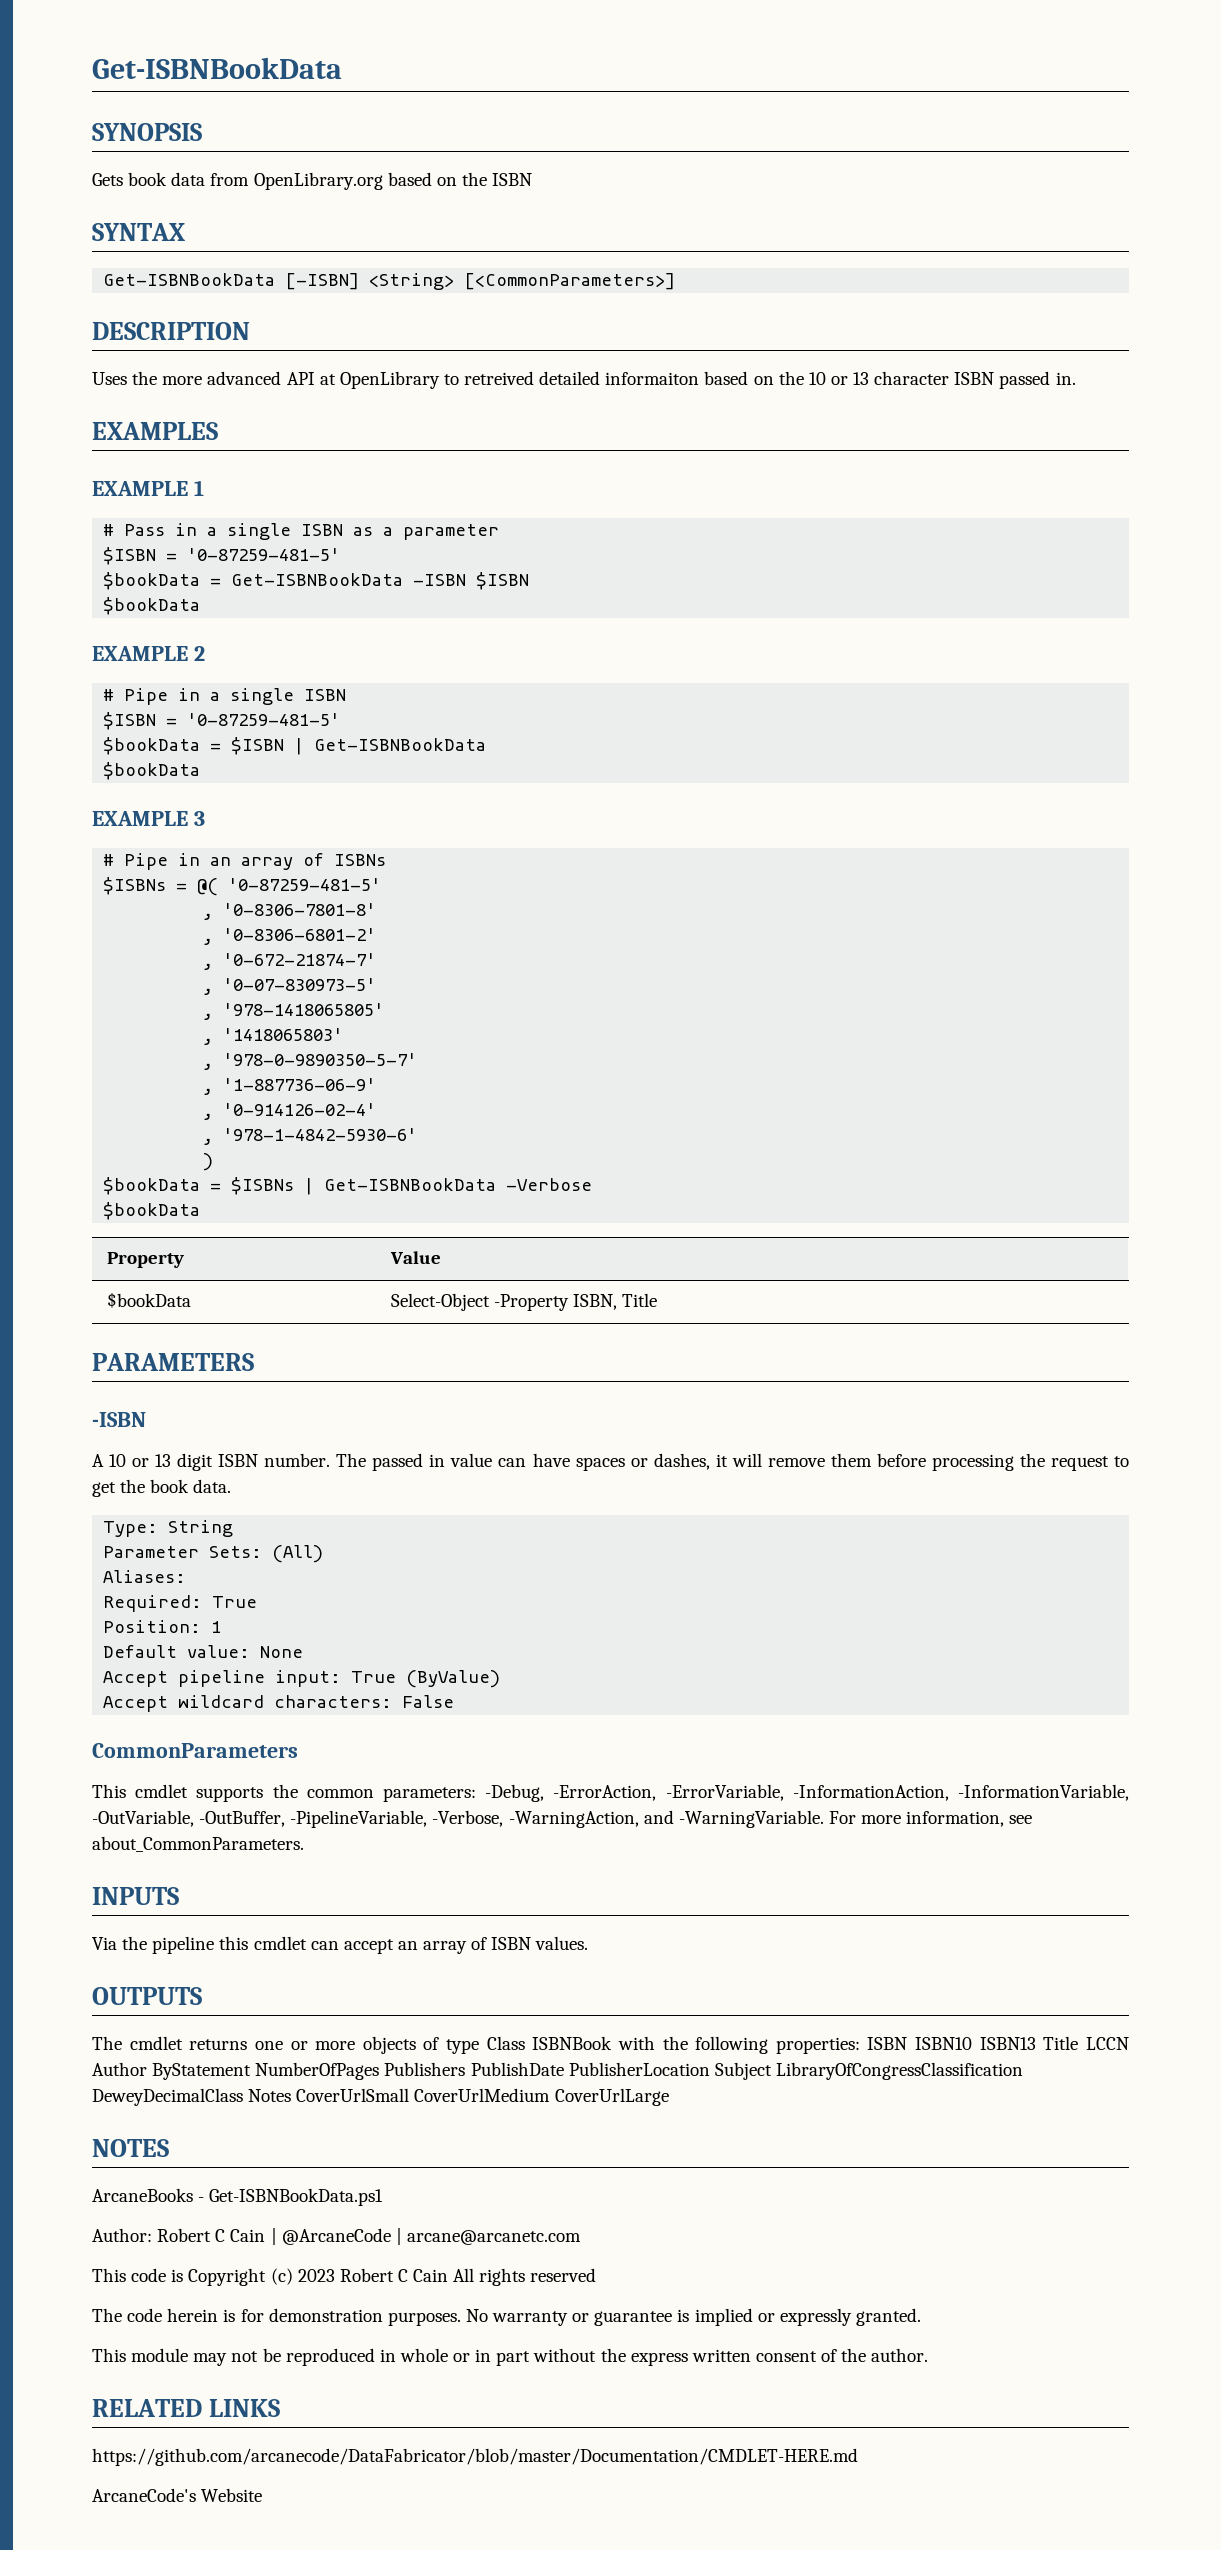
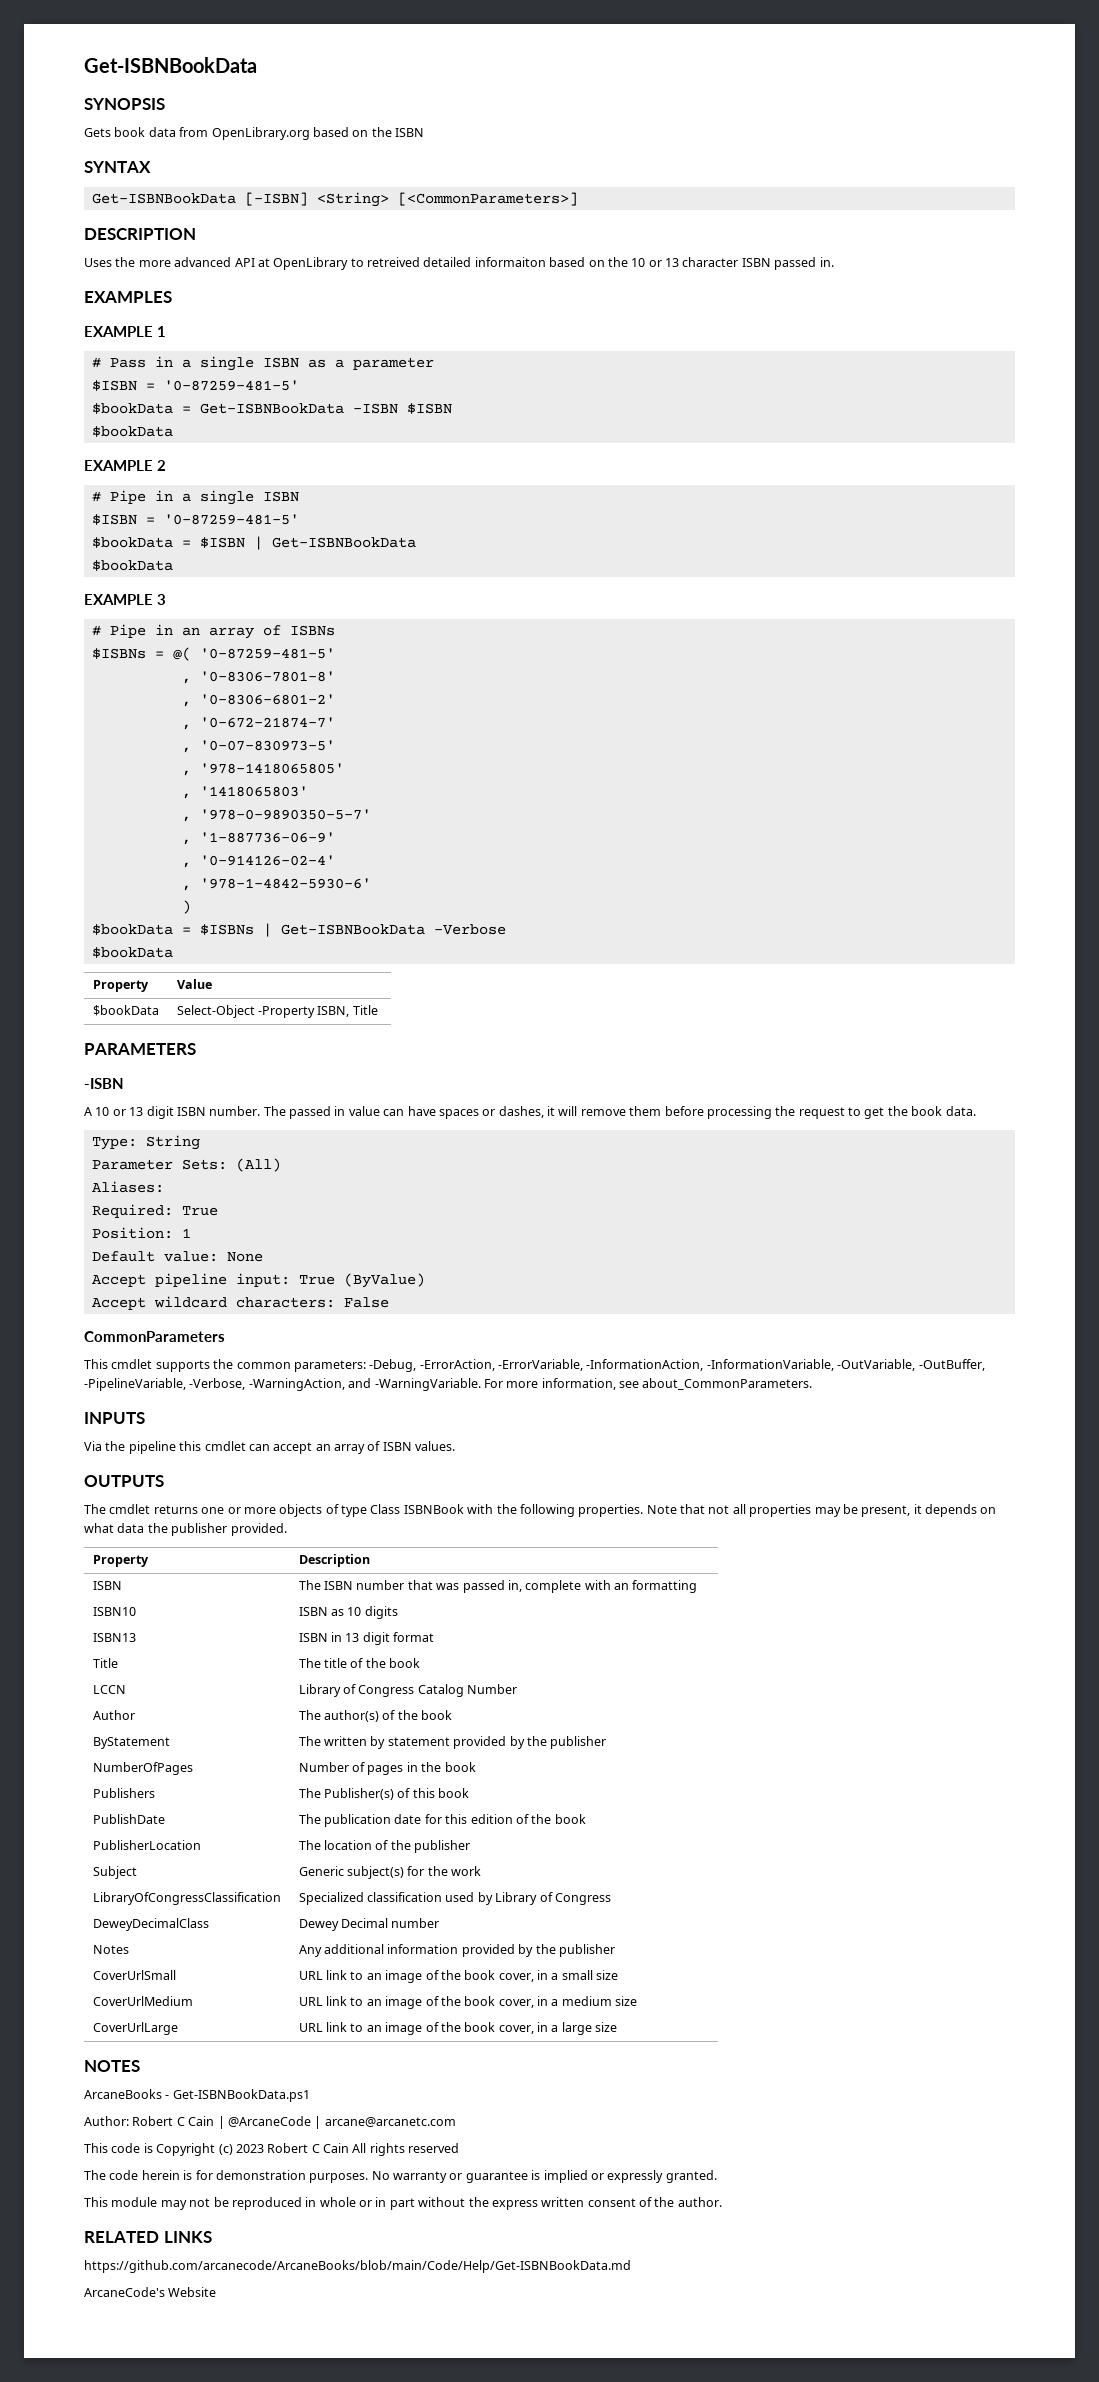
[775,2036,1130,2054] [92,2062,1023,2080] [92,2088,669,2106] properties: ISBN ISBN10 ISBN13 Title LCCN Author ByStatement NumberOfPages Publishers PublishDate PublisherLocation Subject LibraryOfCongressClassification DeweyDecimalClass Notes CoverUrlSmall CoverUrlMedium CoverUrlLarge -> [578,1504,997,1517] [84,1523,287,1536] [92,1555,149,1567] [298,1554,370,1567] [92,1581,122,1590] [298,1580,698,1593] [92,1607,136,1616] [298,1606,398,1619] [92,1633,136,1642] [298,1632,435,1645] [92,1658,118,1668] [298,1658,421,1668] [92,1685,126,1694] [298,1684,518,1697] [92,1710,135,1720] [298,1710,453,1722] [92,1737,170,1749] [298,1736,607,1749] [92,1762,193,1775] [298,1762,476,1775] [92,1788,155,1798] [298,1788,470,1800] [92,1814,165,1824] [298,1814,586,1827] [92,1840,201,1850] [298,1840,471,1853] [92,1866,137,1879] [298,1866,482,1879] [92,1892,281,1905] [298,1892,611,1905] [92,1918,209,1931] [298,1918,440,1931] [92,1945,129,1954] [298,1944,615,1957] [92,1970,176,1980] [298,1970,619,1983] [92,1996,193,2006] [298,1996,638,2009] [92,2022,178,2035] [298,2022,618,2035] properties. Note that not all properties may be present, it depends on what data the publisher provided. // Property | Description // ISBN | The ISBN number that was passed in, complete with an formatting // ISBN10 | ISBN as 10 digits // ISBN13 | ISBN in 13 digit format // Title | The title of the book // LCCN | Library of Congress Catalog Number // Author | The author(s) of the book // ByStatement | The written by statement provided by the publisher // NumberOfPages | Number of pages in the book // Publishers | The Publisher(s) of this book // PublishDate | The publication date for this edition of the book // PublisherLocation | The location of the publisher // Subject | Generic subject(s) for the work // LibraryOfCongressClassification | Specialized classification used by Library of Congress // DeweyDecimalClass | Dewey Decimal number // Notes | Any additional information provided by the publisher // CoverUrlSmall | URL link to an image of the book cover, in a small size // CoverUrlMedium | URL link to an image of the book cover, in a medium size // CoverUrlLarge | URL link to an image of the book cover, in a large size
[92,2448,858,2466] https://github.com/arcanecode/DataFabricator/blob/master/Documentation/CMDLET-HERE.md -> [84,2260,631,2273] https://github.com/arcanecode/ArcaneBooks/blob/main/Code/Help/Get-ISBNBookData.md

